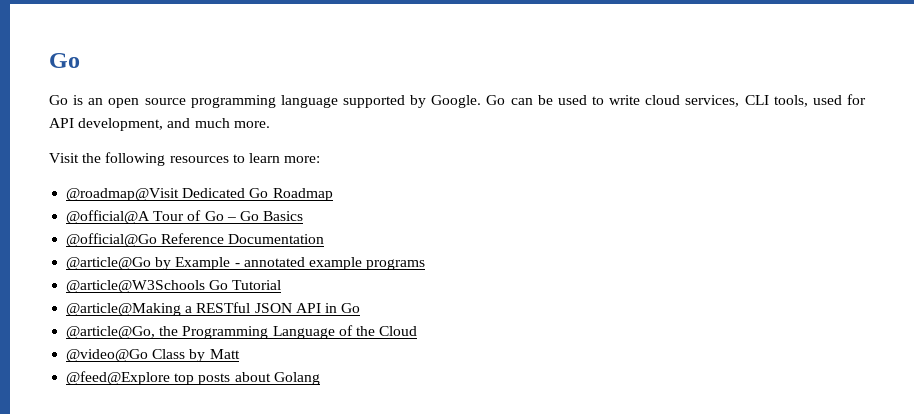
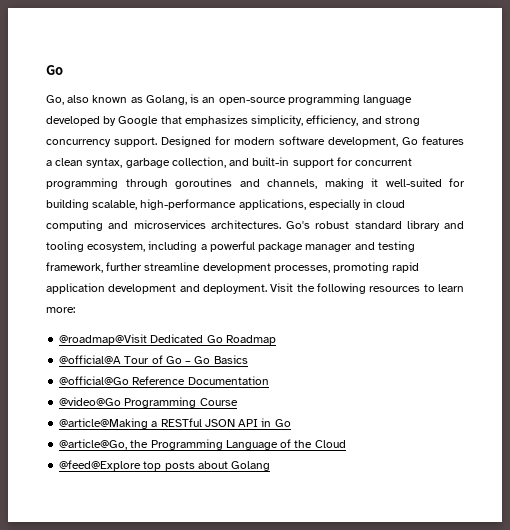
[49,53,80,68] [49,94,866,108] [49,118,270,131] Go // Go is an open source programming language supported by Google. Go can be used to write cloud services, CLI tools, used for API development, and much more. // -> [46,65,63,75] [46,94,413,105] [46,115,420,126] [46,136,464,147] [46,157,413,168] [46,178,465,189] [46,199,406,210] [46,220,464,231] [46,241,415,252] [46,262,420,273] [46,283,267,294] Go // Go, also known as Golang, is an open-source programming language developed by Google that emphasizes simplicity, efficiency, and strong concurrency support. Designed for modern software development, Go features a clean syntax, garbage collection, and built-in support for concurrent programming through goroutines and channels, making it well-suited for building scalable, high-performance applications, especially in cloud computing and microservices architectures. Go's robust standard library and tooling ecosystem, including a powerful package manager and testing framework, further streamline development processes, promoting rapid application development and deployment.
[66,257,426,270] [66,280,282,293] @article@Go by Example - annotated example programs // @article@W3Schools Go Tutorial -> [59,397,238,408] @video@Go Programming Course
[66,349,240,362] // @video@Go Class by Matt -> (346, 444) none

